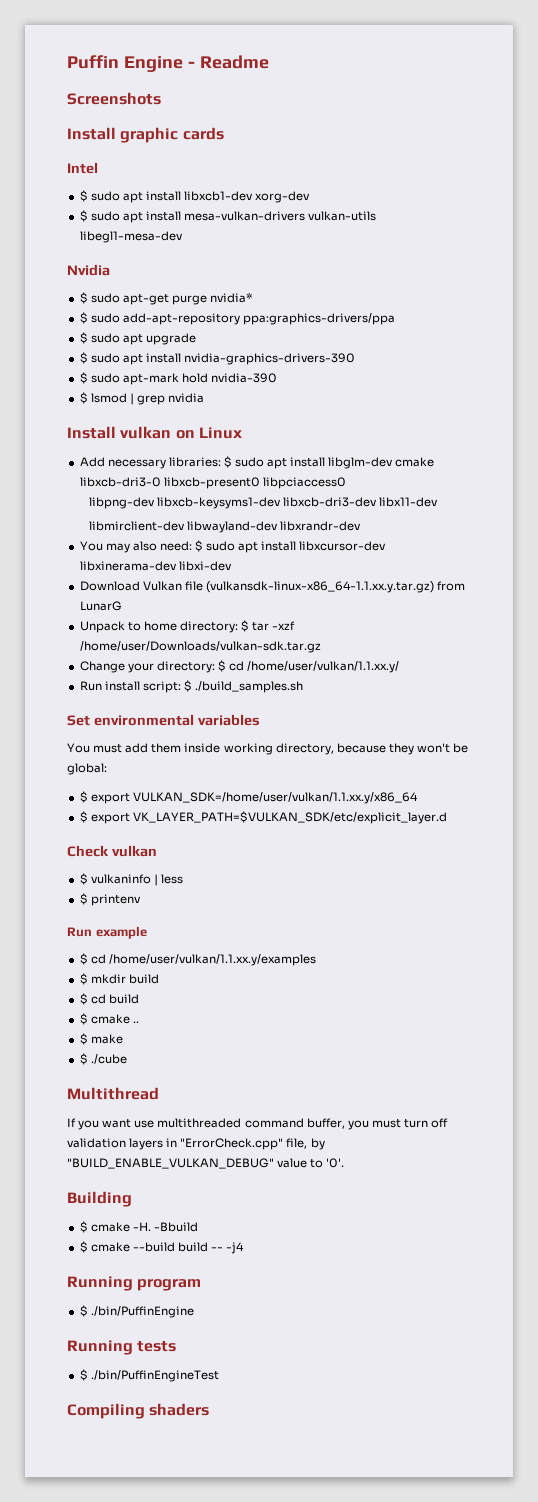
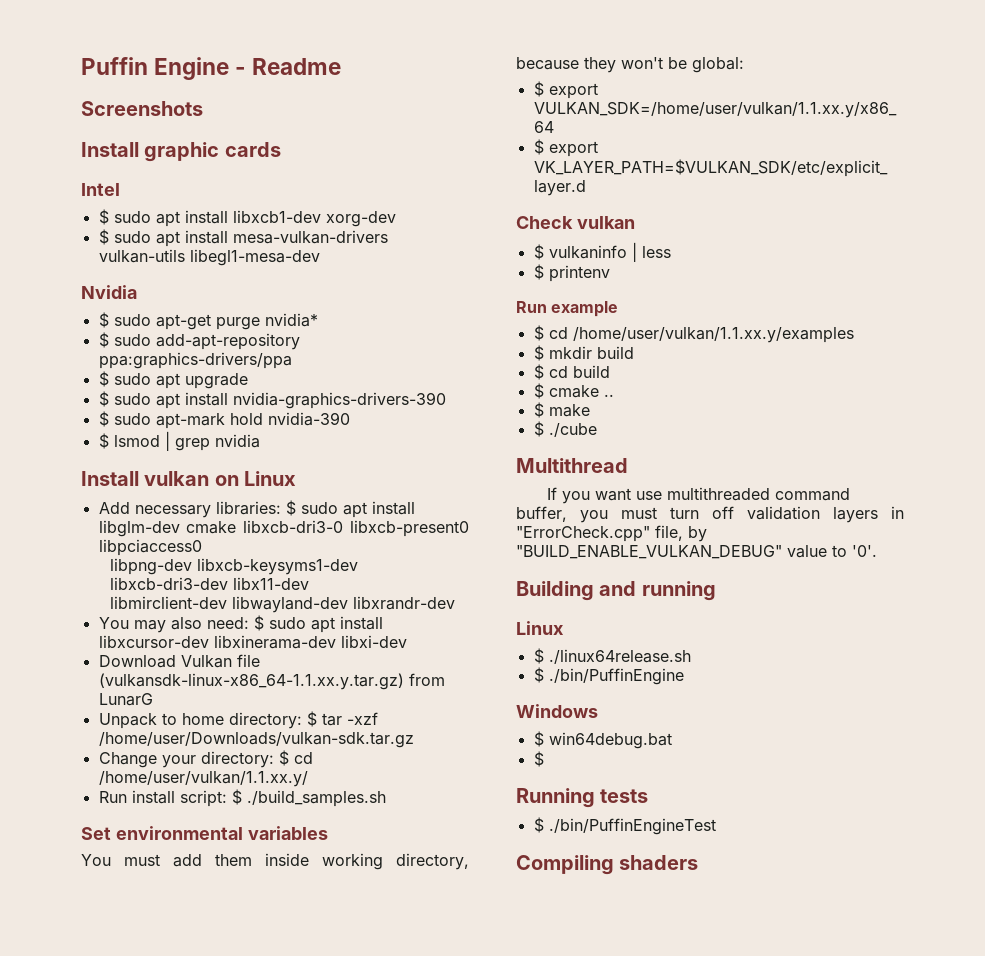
[79,1221,198,1233] [79,1241,245,1254] [67,1276,202,1291] [79,1305,194,1318] // $ cmake -H. -Bbuild // $ cmake --build build -- -j4 // Running program // $ ./bin/PuffinEngine -> [599,581,716,601] [516,621,564,635] [533,648,691,664] [533,667,684,685] [516,704,598,718] [533,731,672,749] [533,751,544,767] and running // Linux // $ ./linux64release.sh // $ ./bin/PuffinEngine // Windows // $ win64debug.bat // $

